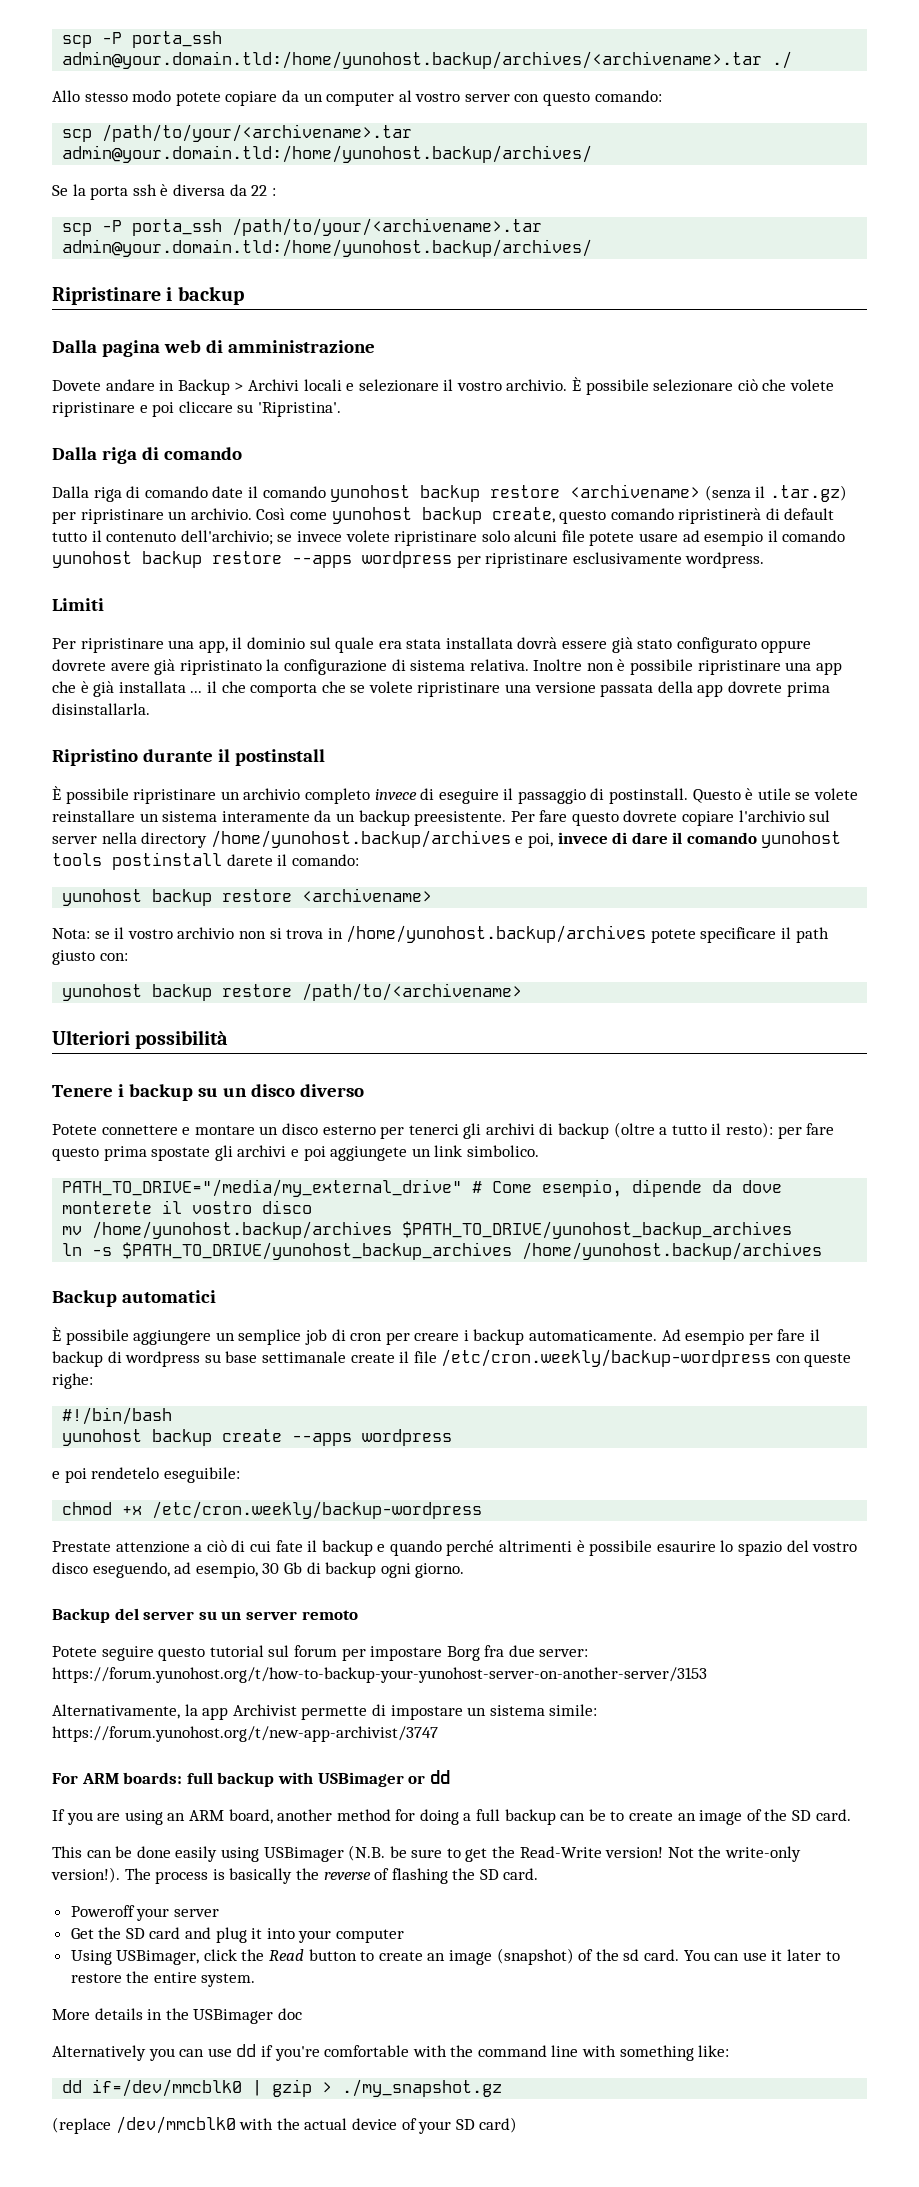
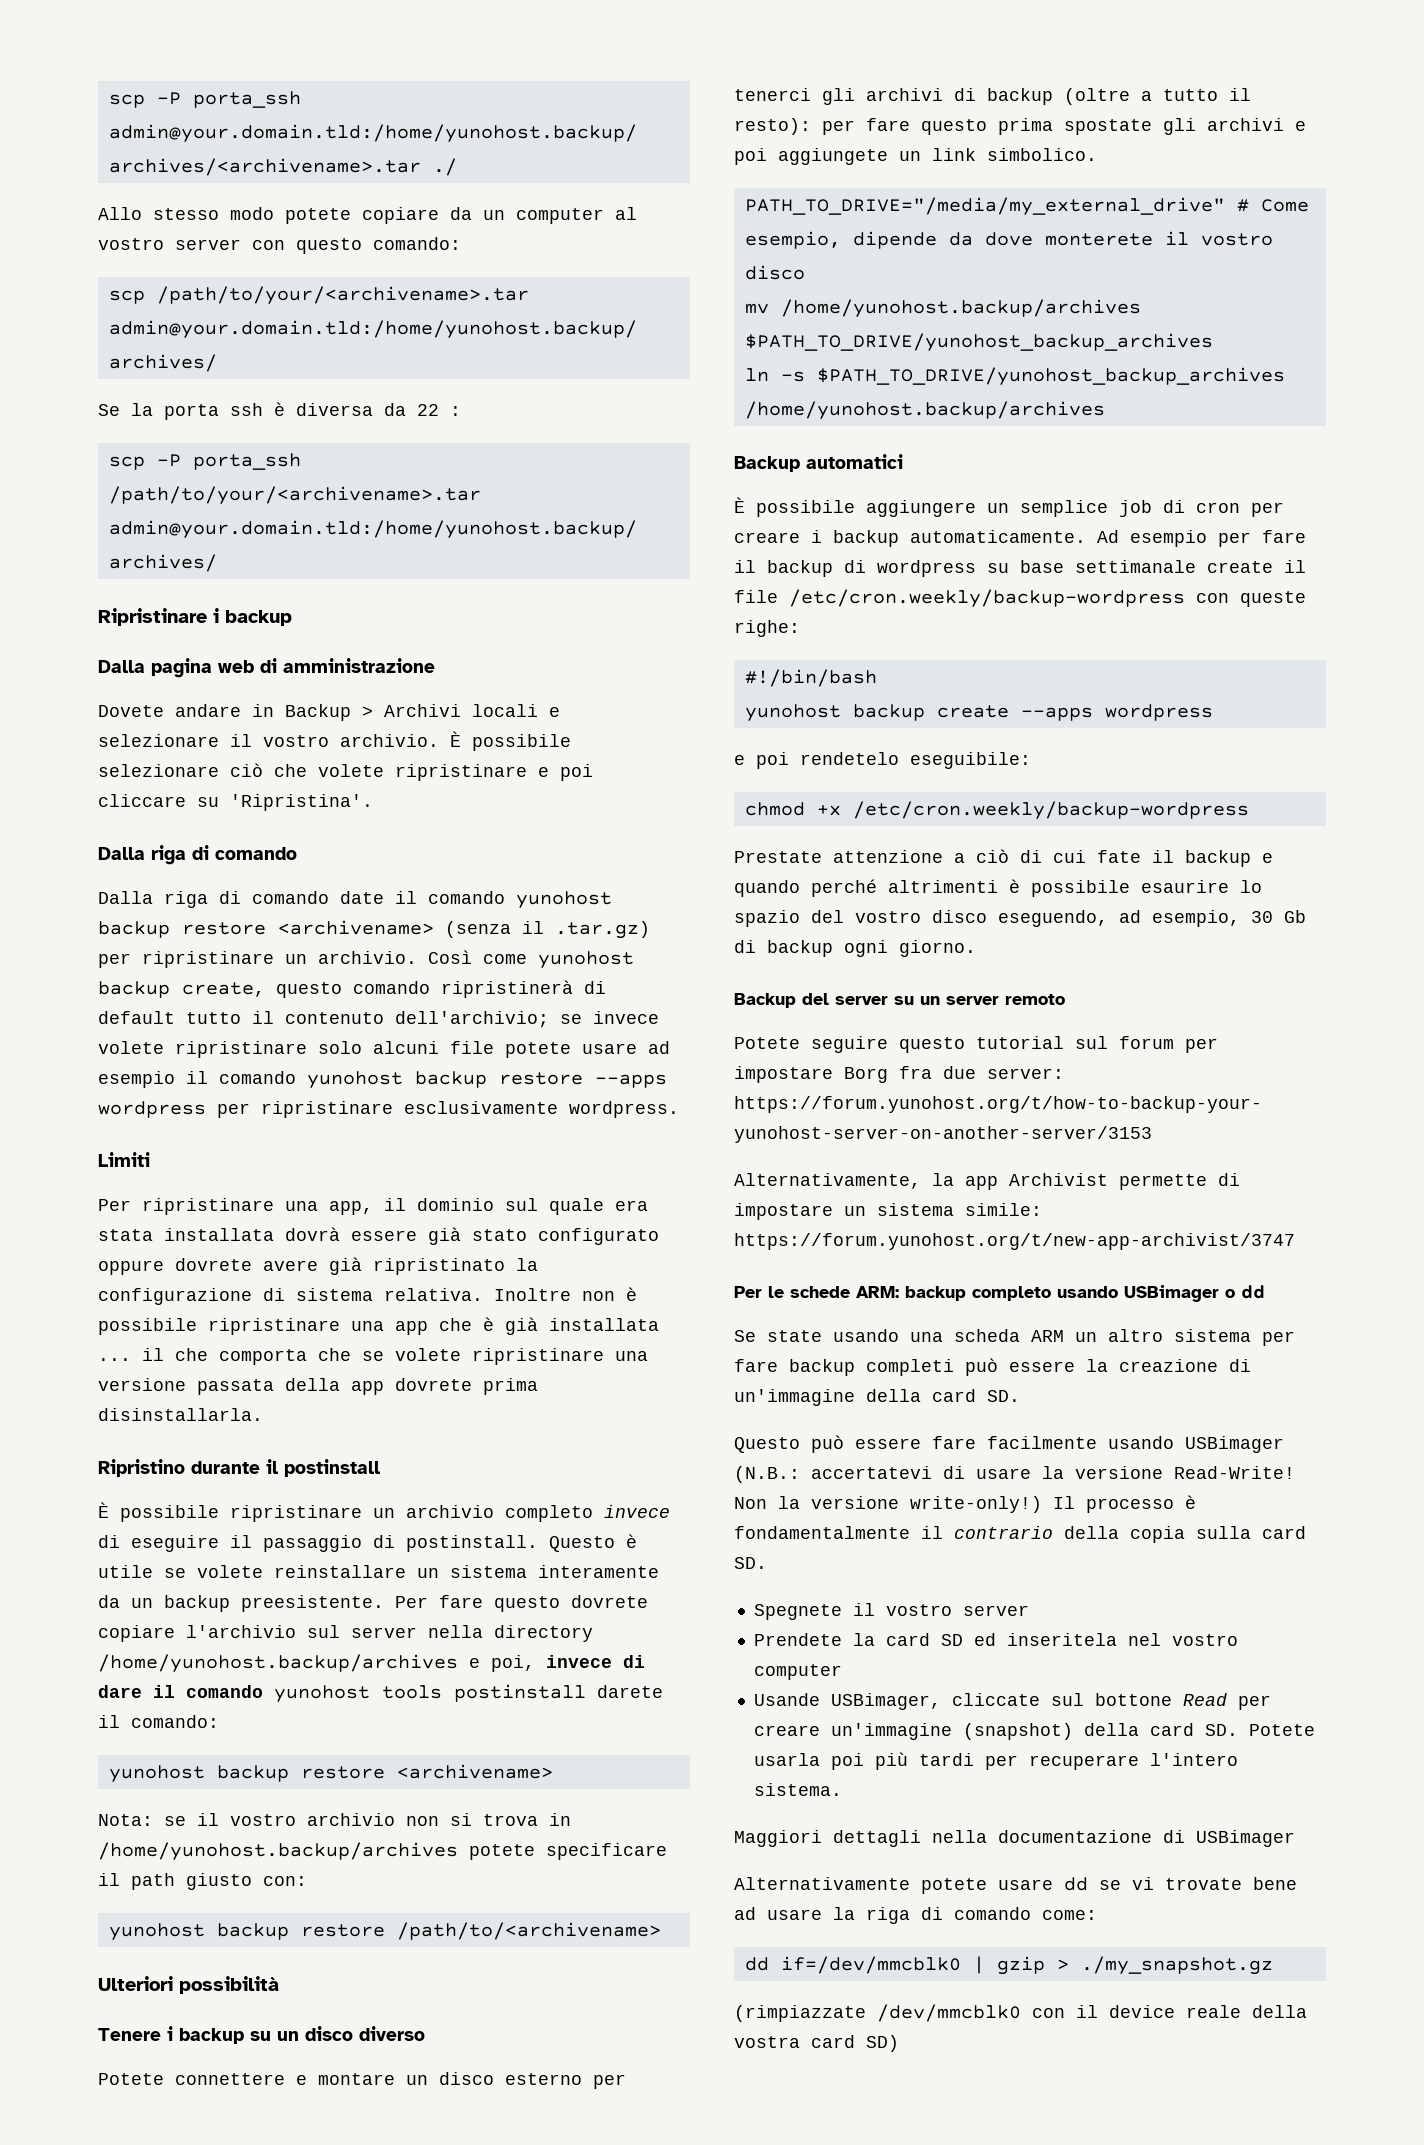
[52,1770,450,1787] [52,1809,851,1825] [52,1845,802,1862] [51,1867,539,1884] [70,1905,219,1921] [70,1927,405,1943] [70,1948,840,1965] [70,1971,256,1987] [52,2008,302,2024] [52,2044,730,2061] For ARM boards: full backup with USBimager or dd // If you are using an ARM board, another method for doing a full backup can be to create an image of the SD card. // This can be done easily using USBimager (N.B. be sure to get the Read-Write version! Not the write-only version!). The process is basically the reverse of flashing the SD card. // Poweroff your server // Get the SD card and plug it into your computer // Using USBimager, click the Read button to create an image (snapshot) of the sd card. You can use it later to restore the entire system. // More details in the USBimager doc // Alternatively you can use dd if you're comfortable with the command line with something like: -> [734,1285,1265,1302] [734,1329,1295,1346] [734,1358,1251,1376] [734,1389,1020,1406] [734,1435,1284,1453] [734,1466,1295,1483] [734,1495,1196,1513] [734,1526,1306,1543] [734,1557,767,1569] [753,1603,1029,1620] [753,1633,1238,1646] [753,1664,842,1680] [753,1693,1271,1710] [753,1723,1315,1740] [753,1752,1238,1770] [753,1783,842,1796] [734,1830,1295,1847] [734,1877,1297,1894] [734,1907,1097,1924] Per le schede ARM: backup completo usando USBimager o dd // Se state usando una scheda ARM un altro sistema per fare backup completi può essere la creazione di un'immagine della card SD. // Questo può essere fare facilmente usando USBimager (N.B.: accertatevi di usare la versione Read-Write! Non la versione write-only!) Il processo è fondamentalmente il contrario della copia sulla card SD. // Spegnete il vostro server // Prendete la card SD ed inseritela nel vostro computer // Usande USBimager, cliccate sul bottone Read per creare un'immagine (snapshot) della card SD. Potete usarla poi più tardi per recuperare l'intero sistema. // Maggiori dettagli nella documentazione di USBimager // Alternativamente potete usare dd se vi trovate bene ad usare la riga di comando come:
[52,2116,518,2134] (replace /dev/mmcblk0 with the actual device of your SD card) -> [734,2004,1307,2022] [734,2035,899,2052] (rimpiazzate /dev/mmcblk0 con il device reale della vostra card SD)

